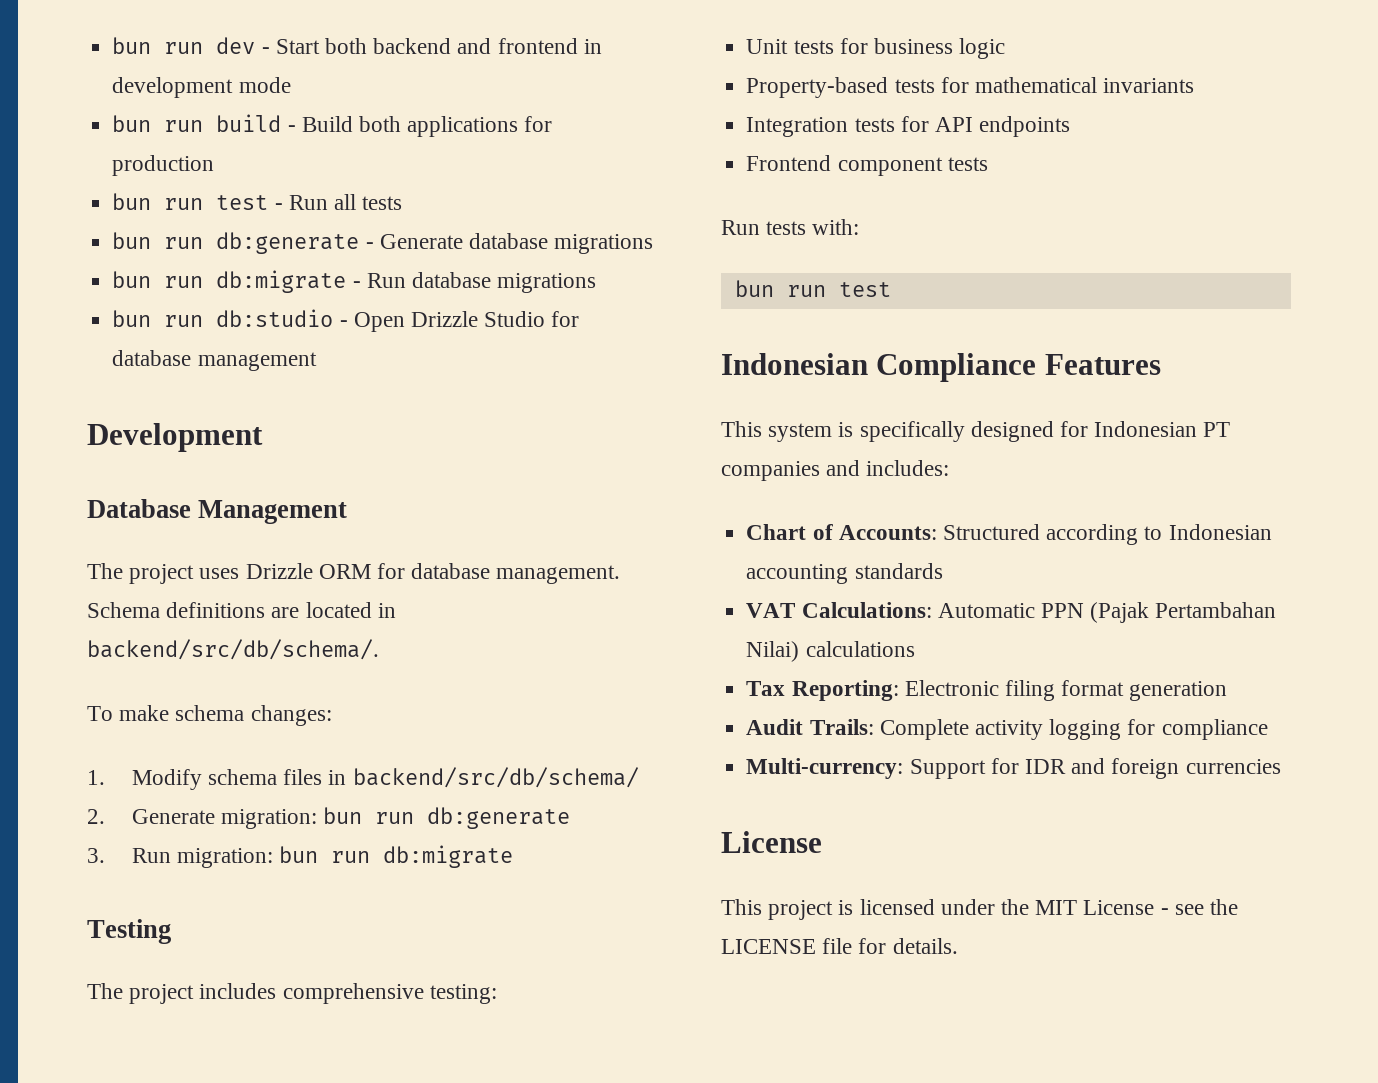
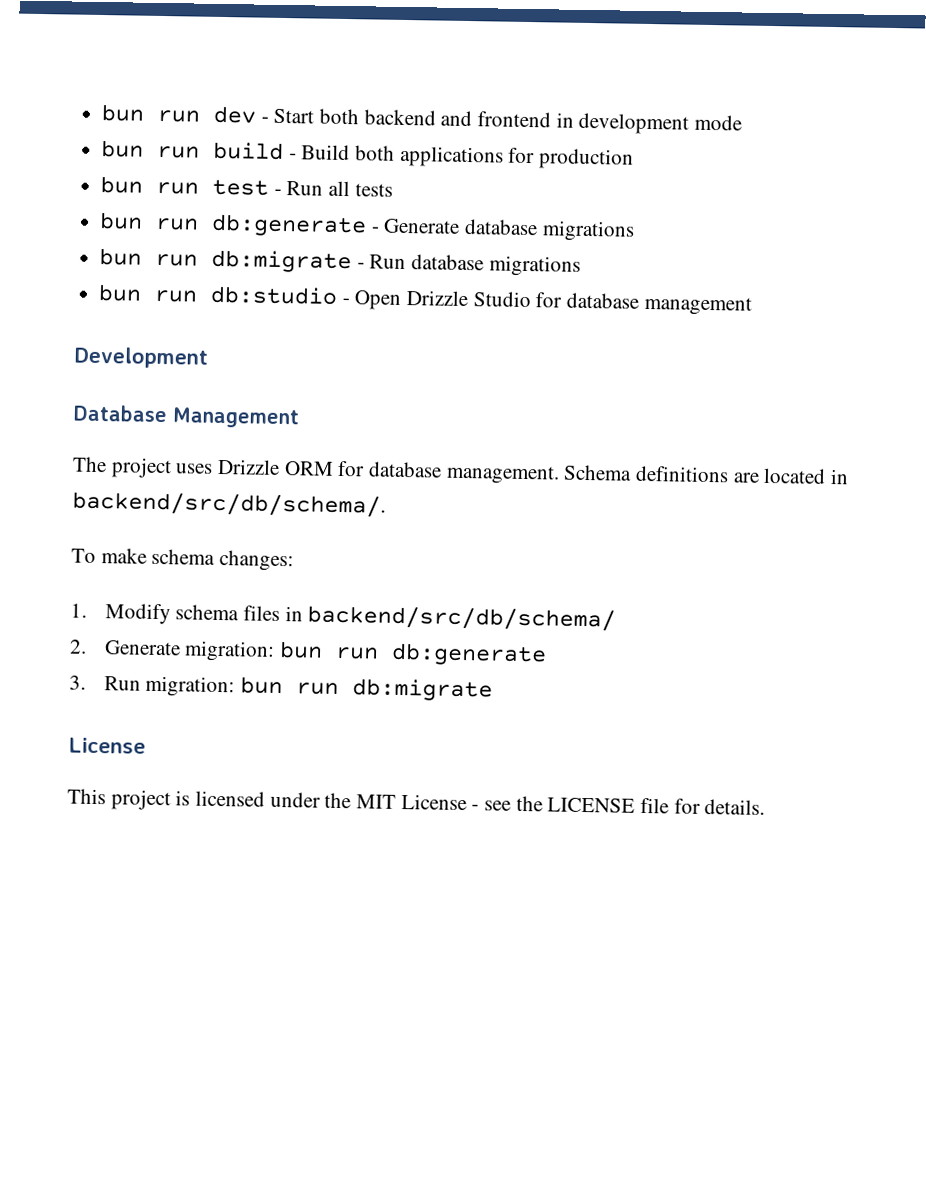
[87,919,171,944] [87,983,497,1004] [746,38,1006,59] [746,77,1195,98] [746,116,1071,137] [746,155,988,176] [721,219,860,235] [734,280,891,297] [721,353,1161,382] [721,421,1231,442] [721,460,950,481] [746,524,1272,545] [746,563,943,584] [746,602,1277,623] [746,641,915,662] [746,680,1228,701] [746,719,1268,740] [746,758,1281,779] // Testing // The project includes comprehensive testing: // Unit tests for business logic // Property-based tests for mathematical invariants // Integration tests for API endpoints // Frontend component tests // Run tests with: // bun run test // Indonesian Compliance Features // This system is specifically designed for Indonesian PT companies and includes: // Chart of Accounts: Structured according to Indonesian accounting standards // VAT Calculations: Automatic PPN (Pajak Pertambahan Nilai) calculations // Tax Reporting: Electronic filing format generation // Audit Trails: Complete activity logging for compliance // Multi-currency: Support for IDR and foreign currencies -> (493, 690) none

